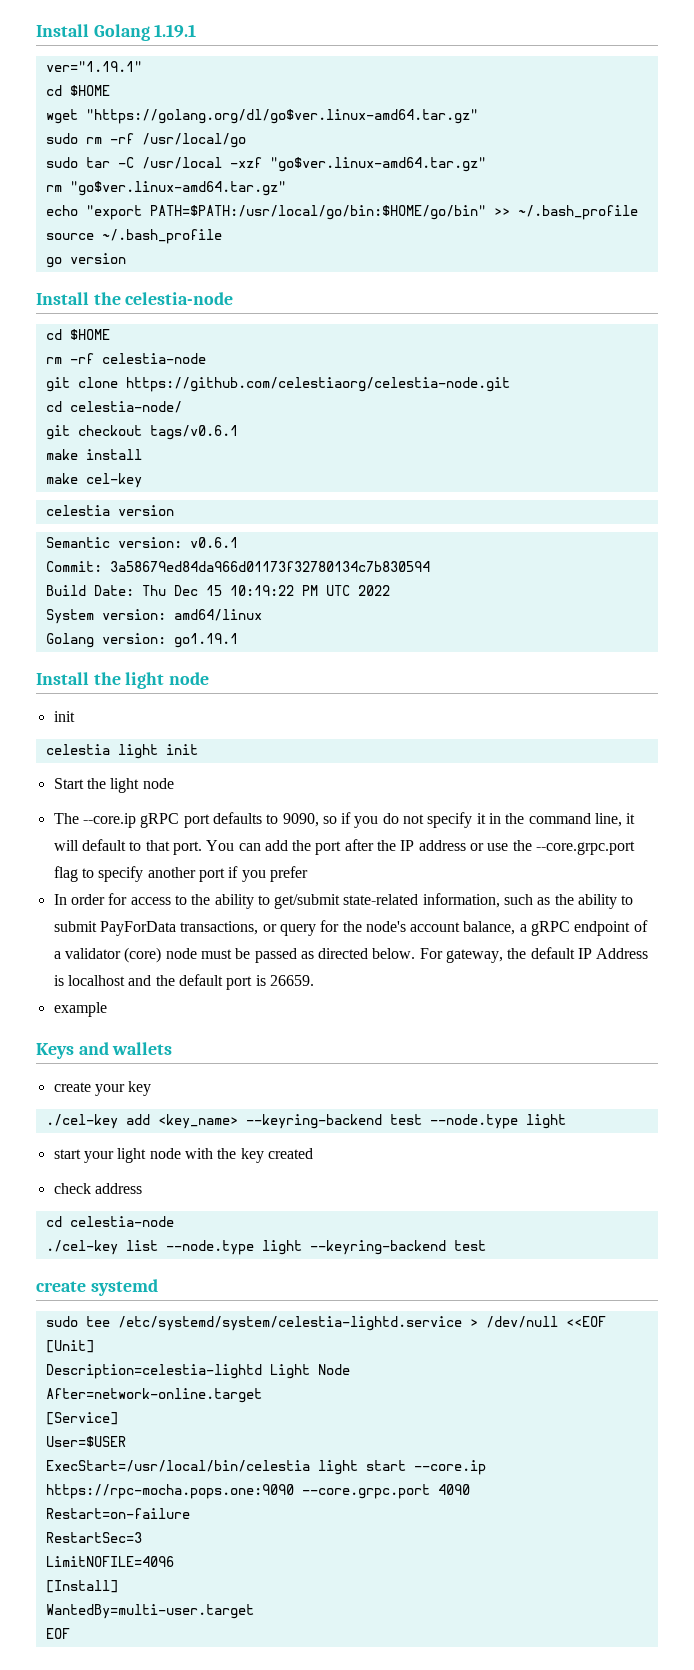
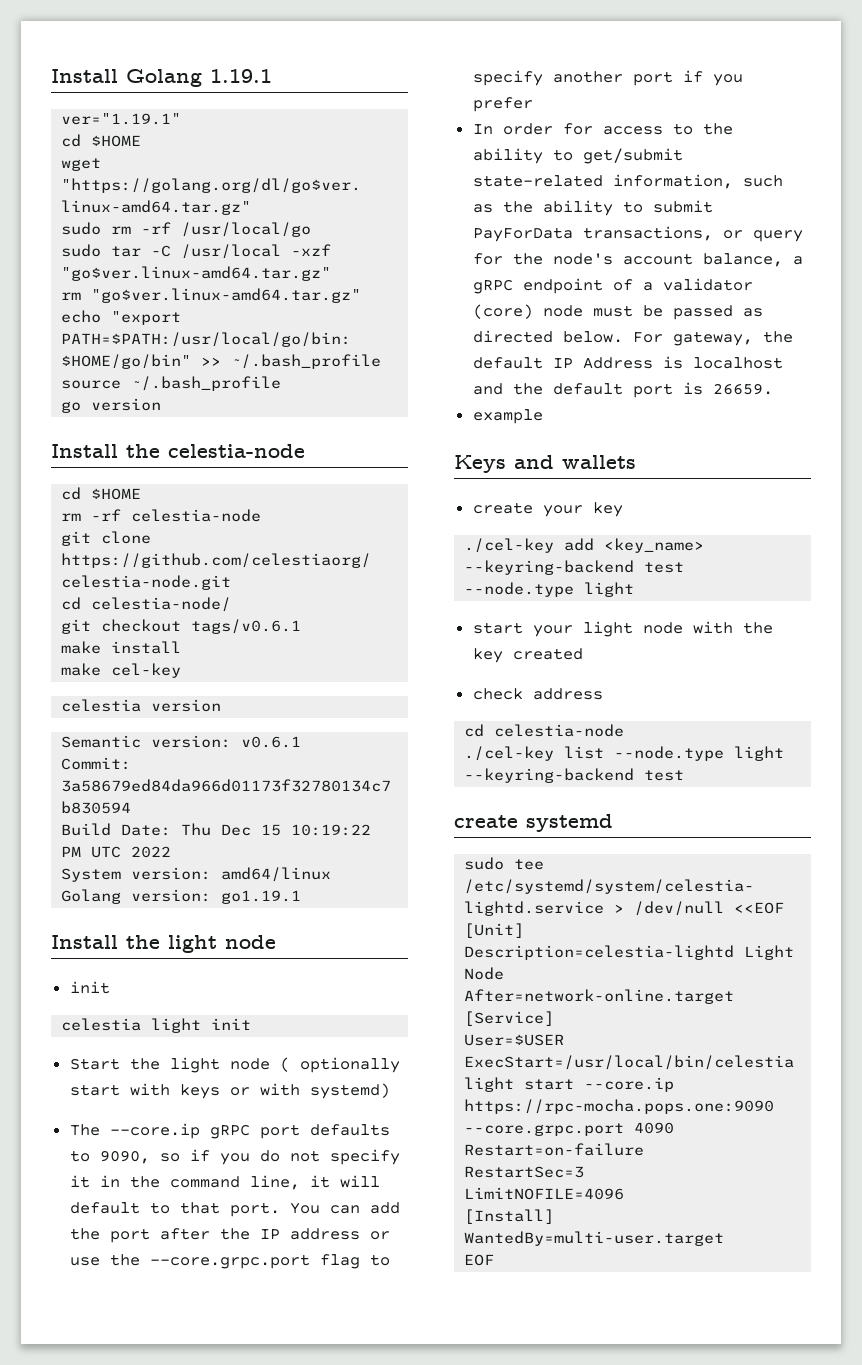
(174, 783) none -> [279,1057,400,1073] [69,1083,390,1099] ( optionally start with keys or with systemd)

